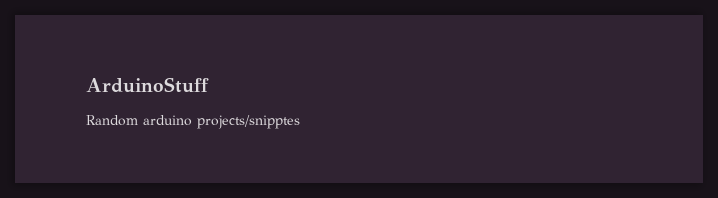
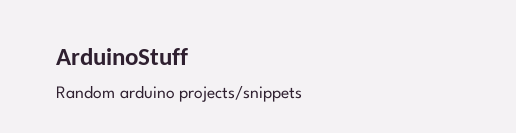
[197,115,300,129] projects/snipptes -> [179,85,303,102] projects/snippets

